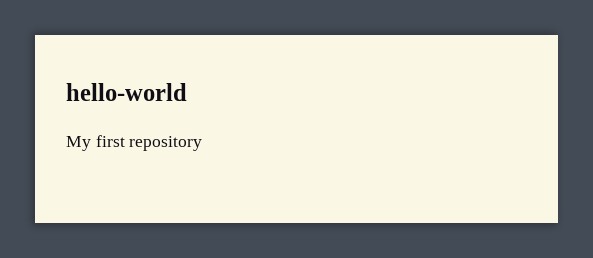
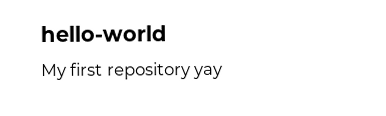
(203, 143) none -> [193,65,224,79] yay

